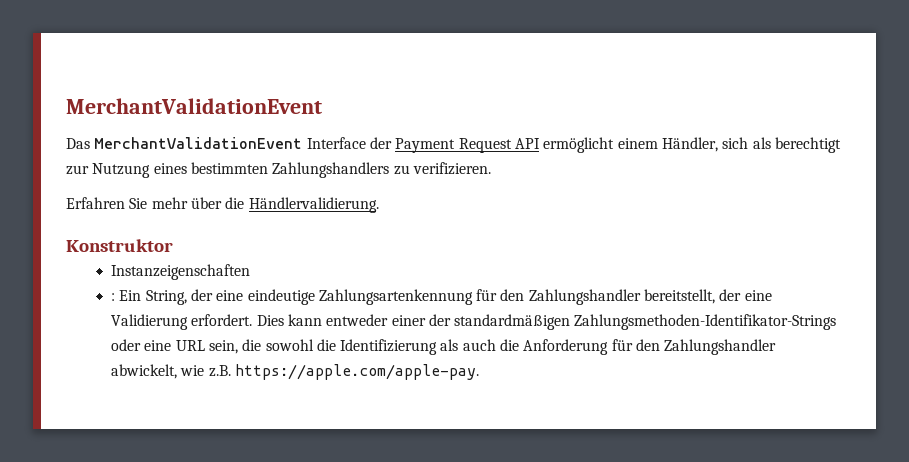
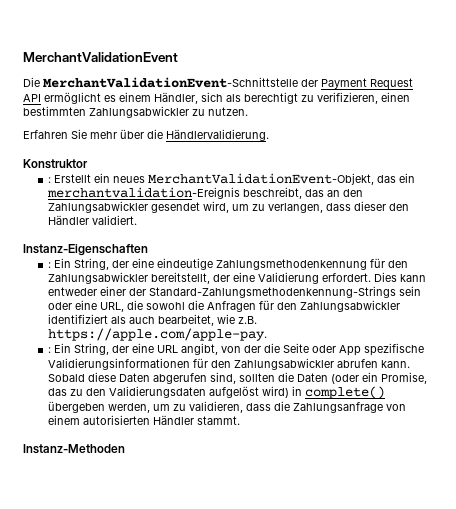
[66,137,366,149] Das MerchantValidationEvent Interface -> [23,77,298,88] Die MerchantValidationEvent-Schnittstelle
(615, 145) none -> [104,95,116,102] es
[66,162,491,178] zur Nutzung eines bestimmten Zahlungshandlers zu verifizieren. -> [301,92,410,104] [23,106,248,118] zu verifizieren, einen bestimmten Zahlungsabwickler zu nutzen.
[110,264,250,280] Instanzeigenschaften -> [47,173,415,185] [46,187,363,199] [47,201,409,213] [47,215,137,225] [23,244,148,256] : Erstellt ein neues MerchantValidationEvent-Objekt, das ein merchantvalidation-Ereignis beschreibt, das an den Zahlungsabwickler gesendet wird, um zu verlangen, dass dieser den Händler validiert. // Instanz-Eigenschaften
[318,289,641,305] Zahlungsartenkennung für den Zahlungshandler -> [215,258,408,270] [47,272,148,284] Zahlungsmethodenkennung für den Zahlungsabwickler
[454,314,837,330] [110,339,777,355] [110,364,479,380] standardmäßigen Zahlungsmethoden-Identifikator-Strings oder eine URL sein, die sowohl die Identifizierung als auch die Anforderung für den Zahlungshandler abwickelt, wie z.B. https://apple.com/apple-pay. -> [148,286,421,298] [47,300,400,312] [47,314,257,326] [47,328,267,341] [47,343,424,356] [47,358,410,370] [47,372,427,384] [47,386,385,399] [47,401,406,413] [47,415,240,425] [23,444,125,454] Standard-Zahlungsmethodenkennung-Strings sein oder eine URL, die sowohl die Anfragen für den Zahlungsabwickler identifiziert als auch bearbeitet, wie z.B. https://apple.com/apple-pay. // : Ein String, der eine URL angibt, von der die Seite oder App spezifische Validierungsinformationen für den Zahlungsabwickler abrufen kann. Sobald diese Daten abgerufen sind, sollten die Daten (oder ein Promise, das zu den Validierungsdaten aufgelöst wird) in complete() übergeben werden, um zu validieren, dass die Zahlungsanfrage von einem autorisierten Händler stammt. // Instanz-Methoden

